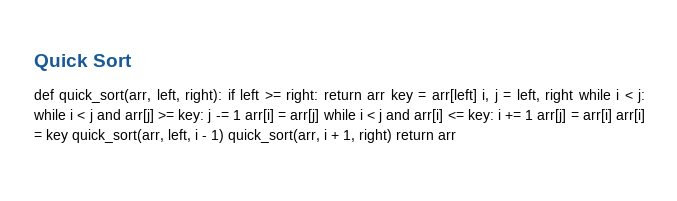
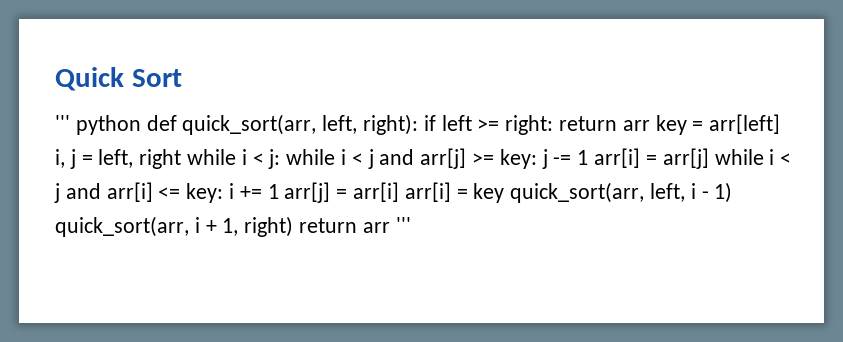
(133, 60) none -> [55,115,141,135] ''' python
(456, 135) none -> [395,217,411,233] '''

